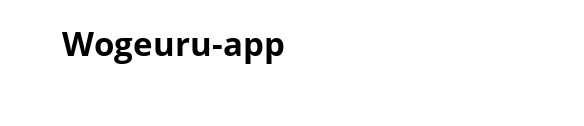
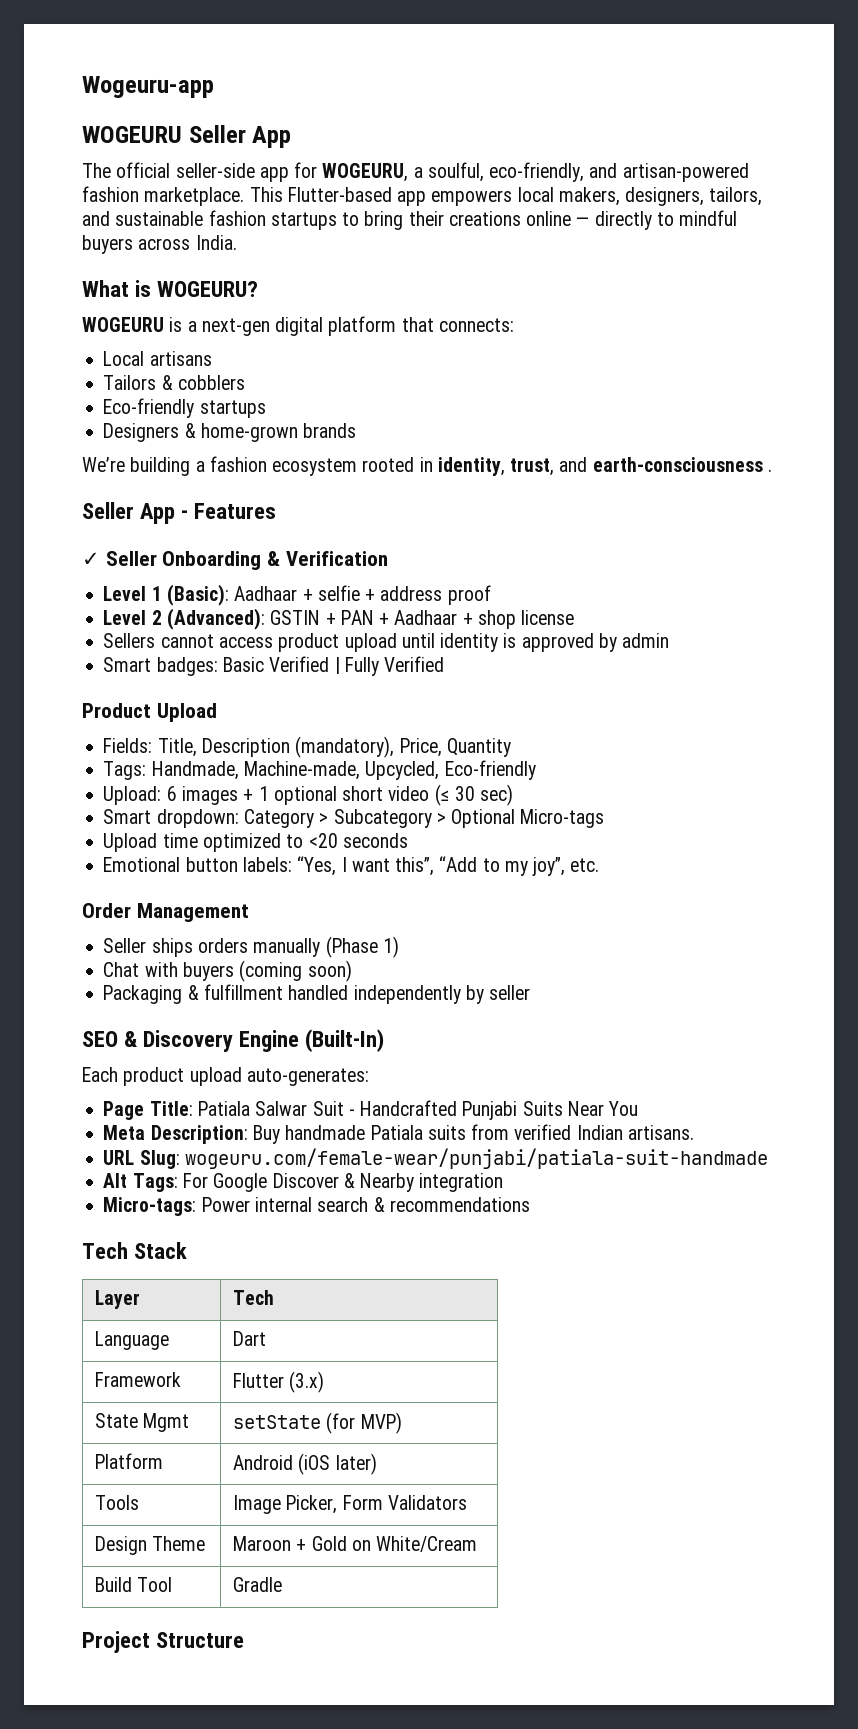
(285, 48) none -> [82,125,292,148] [82,162,749,182] [82,186,763,206] [82,210,738,230] [82,235,237,254] [82,280,259,297] [82,316,514,336] [103,351,212,366] [103,375,245,390] [103,398,266,418] [103,423,357,442] [82,456,772,476] [82,502,277,524] [82,551,388,570] [103,584,491,606] [103,608,575,630] [103,633,670,652] [103,656,445,676] [82,703,217,722] [103,736,511,758] [103,760,536,780] [103,784,514,806] [103,809,605,828] [103,833,408,852] [103,856,600,876] [82,903,249,922] [103,936,399,958] [103,960,352,982] [103,984,531,1004] [82,1029,385,1052] [82,1067,369,1086] [103,1100,639,1120] [103,1124,694,1144] [103,1148,768,1169] [103,1173,504,1192] [103,1197,530,1216] [82,1242,188,1259] [94,1290,140,1309] [232,1290,274,1305] [94,1331,169,1350] [232,1331,266,1346] [94,1372,181,1387] [232,1371,325,1393] [94,1413,190,1432] [232,1412,402,1434] [94,1453,163,1469] [232,1453,377,1475] [94,1495,139,1510] [232,1495,467,1514] [94,1536,206,1555] [232,1536,478,1552] [94,1577,173,1592] [232,1577,282,1592] [82,1631,245,1653] // WOGEURU Seller App // The official seller-side app for WOGEURU, a soulful, eco-friendly, and artisan-powered fashion marketplace. This Flutter-based app empowers local makers, designers, tailors, and sustainable fashion startups to bring their creations online — directly to mindful buyers across India. // What is WOGEURU? // WOGEURU is a next-gen digital platform that connects: // Local artisans // Tailors & cobblers // Eco-friendly startups // Designers & home-grown brands // We’re building a fashion ecosystem rooted in identity, trust, and earth-consciousness . // Seller App - Features // ✓ Seller Onboarding & Verification // Level 1 (Basic): Aadhaar + selfie + address proof // Level 2 (Advanced): GSTIN + PAN + Aadhaar + shop license // Sellers cannot access product upload until identity is approved by admin // Smart badges: Basic Verified | Fully Verified // Product Upload // Fields: Title, Description (mandatory), Price, Quantity // Tags: Handmade, Machine-made, Upcycled, Eco-friendly // Upload: 6 images + 1 optional short video (≤ 30 sec) // Smart dropdown: Category > Subcategory > Optional Micro-tags // Upload time optimized to <20 seconds // Emotional button labels: “Yes, I want this”, “Add to my joy”, etc. // Order Management // Seller ships orders manually (Phase 1) // Chat with buyers (coming soon) // Packaging & fulfillment handled independently by seller // SEO & Discovery Engine (Built-In) // Each product upload auto-generates: // Page Title: Patiala Salwar Suit - Handcrafted Punjabi Suits Near You // Meta Description: Buy handmade Patiala suits from verified Indian artisans. // URL Slug: wogeuru.com/female-wear/punjabi/patiala-suit-handmade // Alt Tags: For Google Discover & Nearby integration // Micro-tags: Power internal search & recommendations // Tech Stack // Layer | Tech // Language | Dart // Framework | Flutter (3.x) // State Mgmt | setState (for MVP) // Platform | Android (iOS later) // Tools | Image Picker, Form Validators // Design Theme | Maroon + Gold on White/Cream // Build Tool | Gradle // Project Structure

